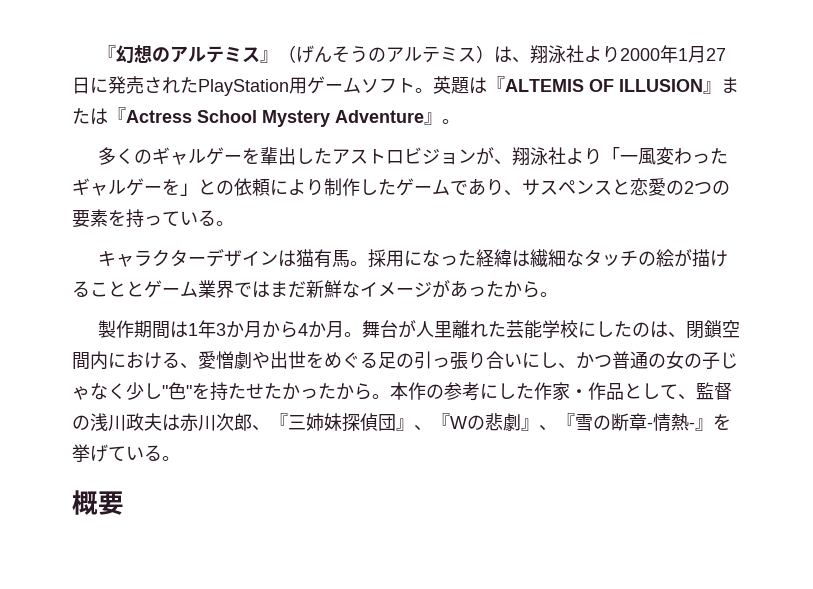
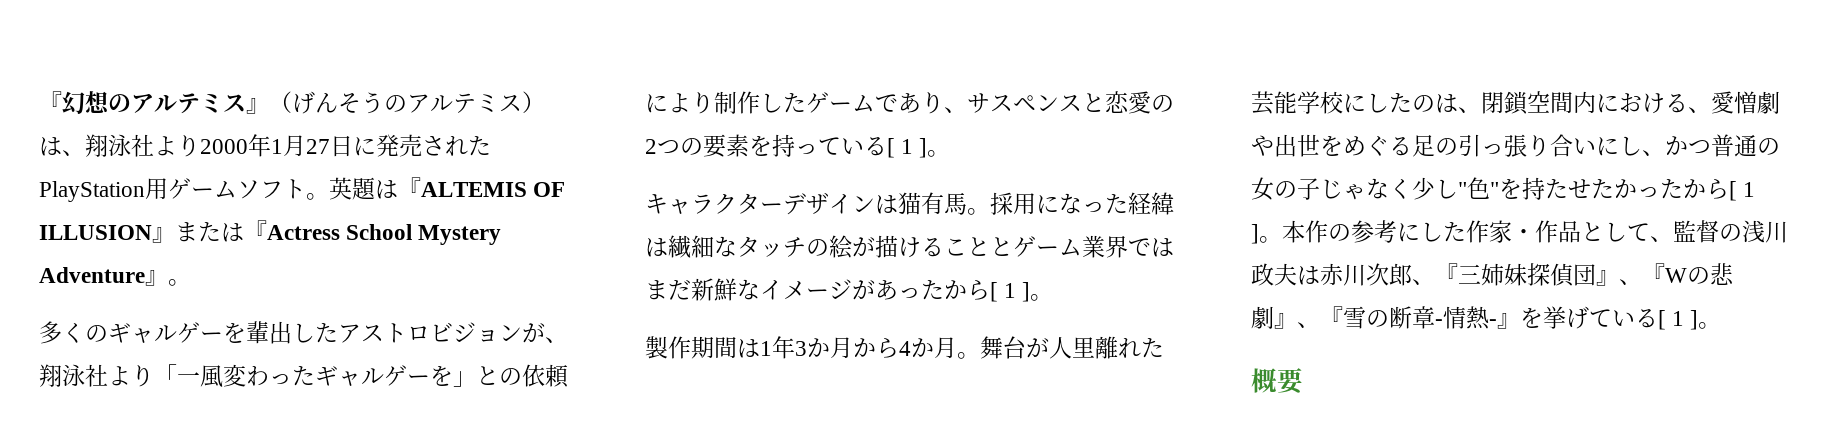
(216, 218) none -> [887,138,928,158] [ 1 ]
(540, 289) none -> [990,282,1031,302] [ 1 ]
(372, 391) none -> [1729,181,1756,201] [1251,224,1259,244] [ 1 ]
(162, 453) none -> [1658,310,1699,330] [ 1 ]

